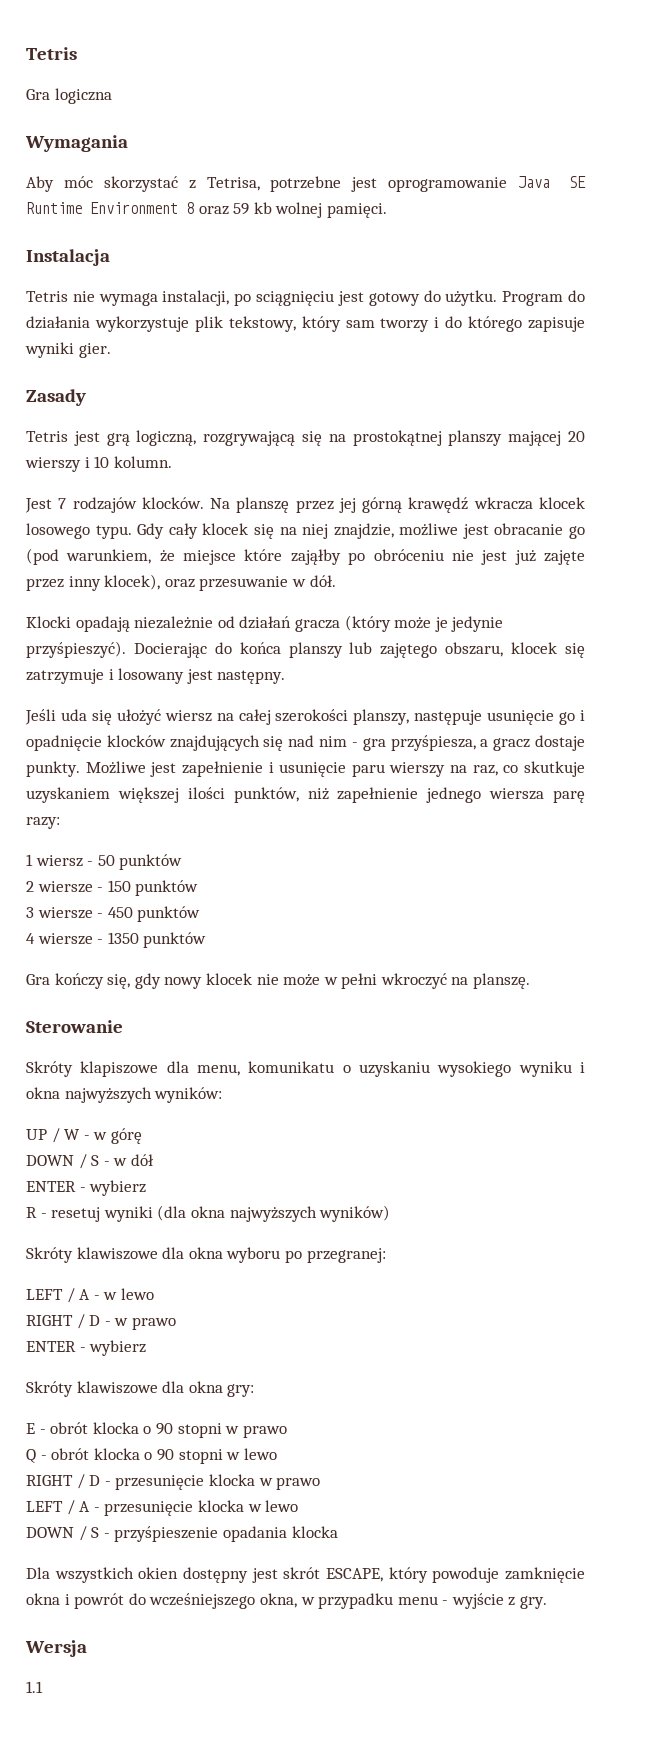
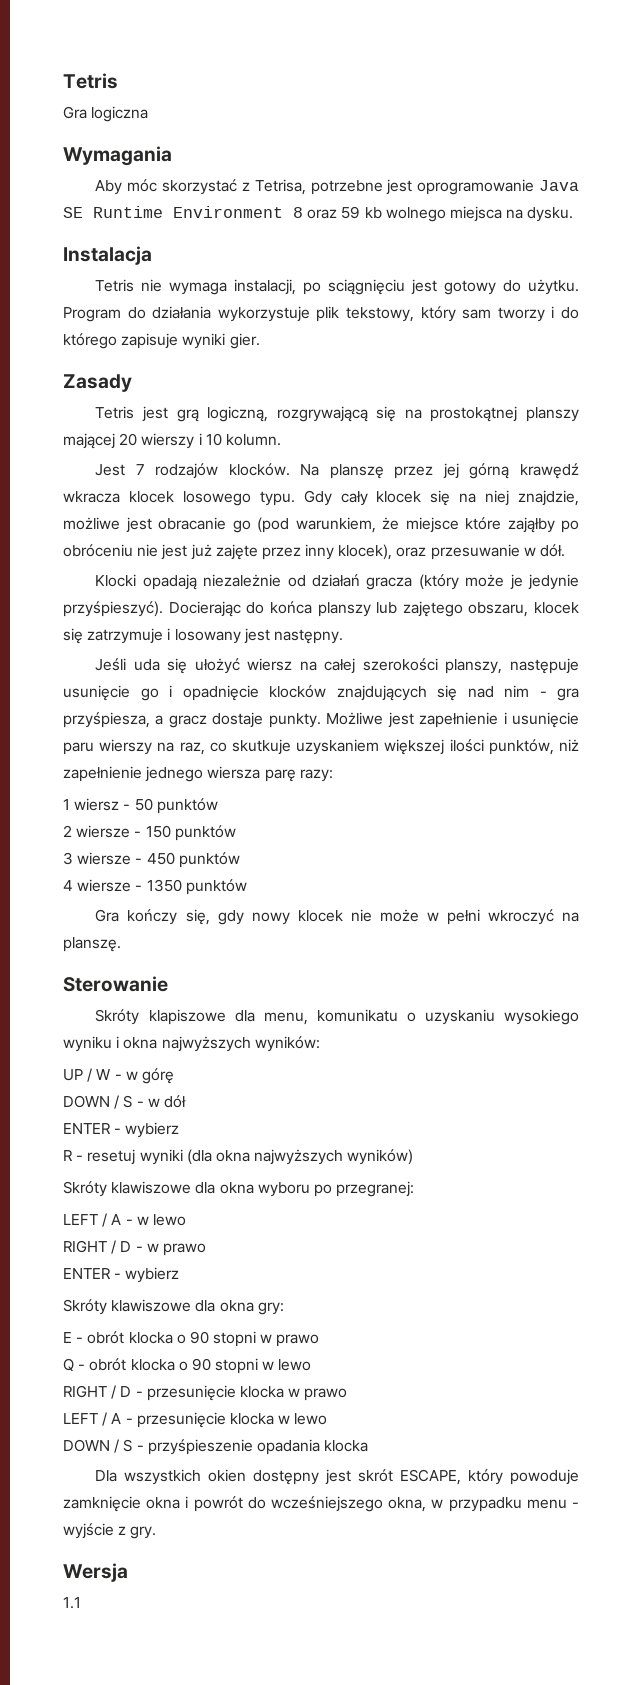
[275,202,387,218] wolnej pamięci. -> [385,206,574,222] wolnego miejsca na dysku.

